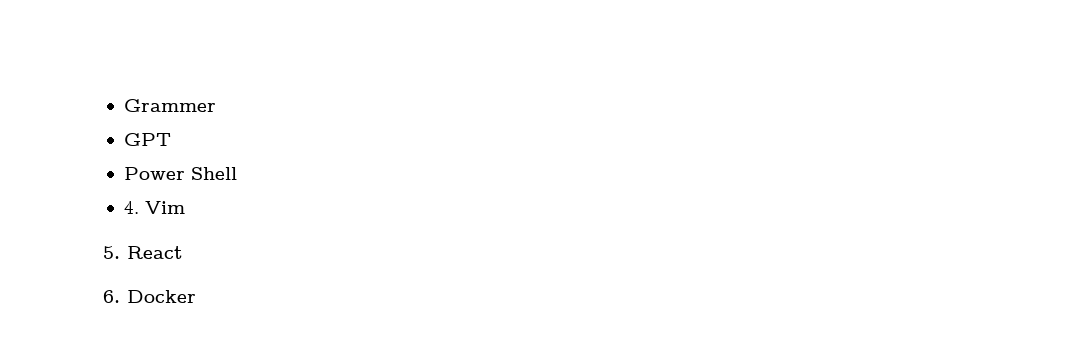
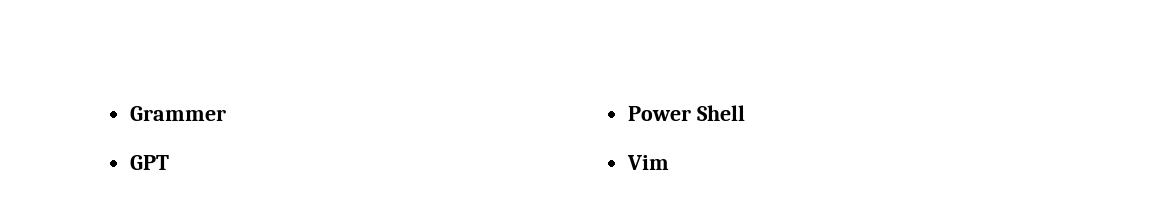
[123,201,139,214] 4. -> (746, 113) none
[103,246,183,259] [103,290,196,303] // 5. React // 6. Docker -> (670, 162) none

